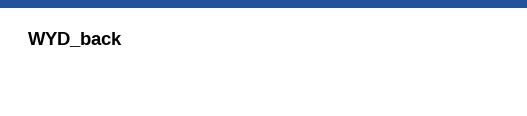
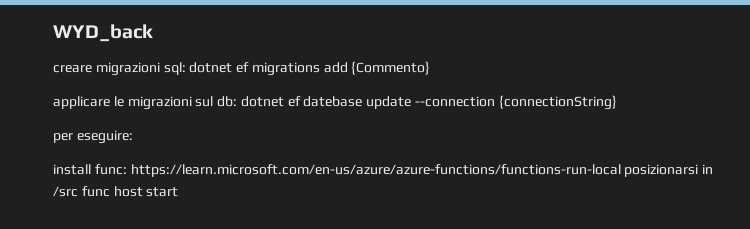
(122, 39) none -> [53,61,431,76] [53,95,617,110] [53,130,133,144] [53,164,714,177] [53,186,179,197] // creare migrazioni sql: dotnet ef migrations add {Commento} // applicare le migrazioni sul db: dotnet ef datebase update --connection {connectionString} // per eseguire: // install func: https://learn.microsoft.com/en-us/azure/azure-functions/functions-run-local posizionarsi in /src func host start

